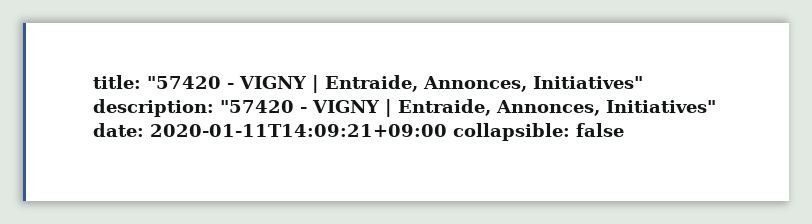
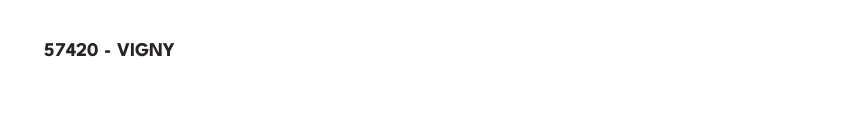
[93,75,643,93] [93,99,716,117] [93,123,624,141] title: "57420 - VIGNY | Entraide, Annonces, Initiatives" description: "57420 - VIGNY | Entraide, Annonces, Initiatives" date: 2020-01-11T14:09:21+09:00 collapsible: false -> [44,42,175,57] 57420 - VIGNY

